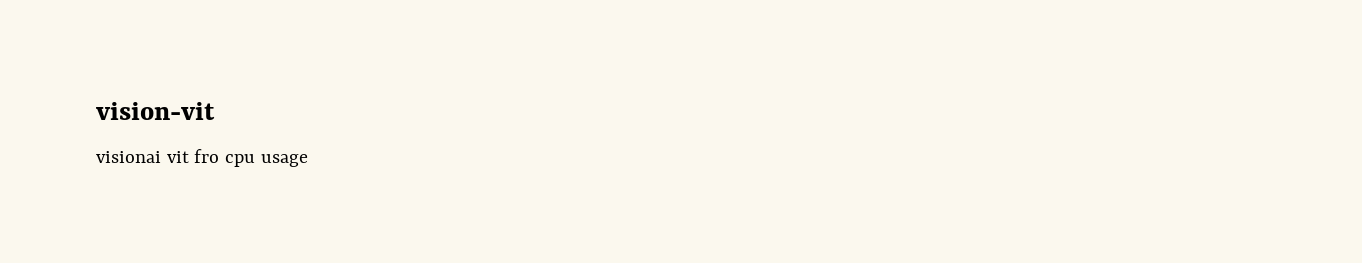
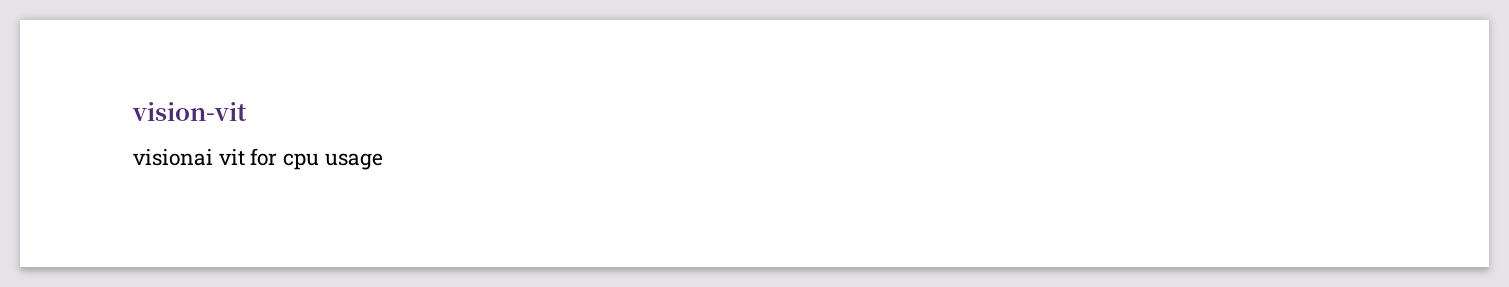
[194,149,220,163] fro -> [250,148,278,166] for

